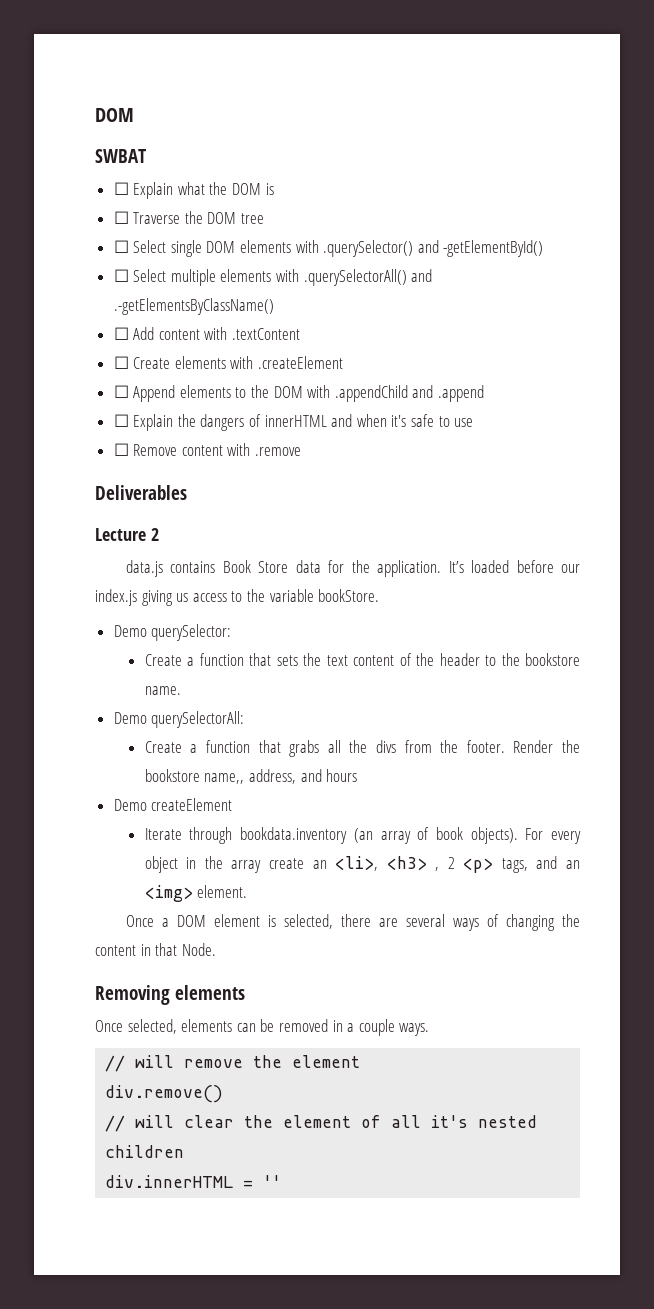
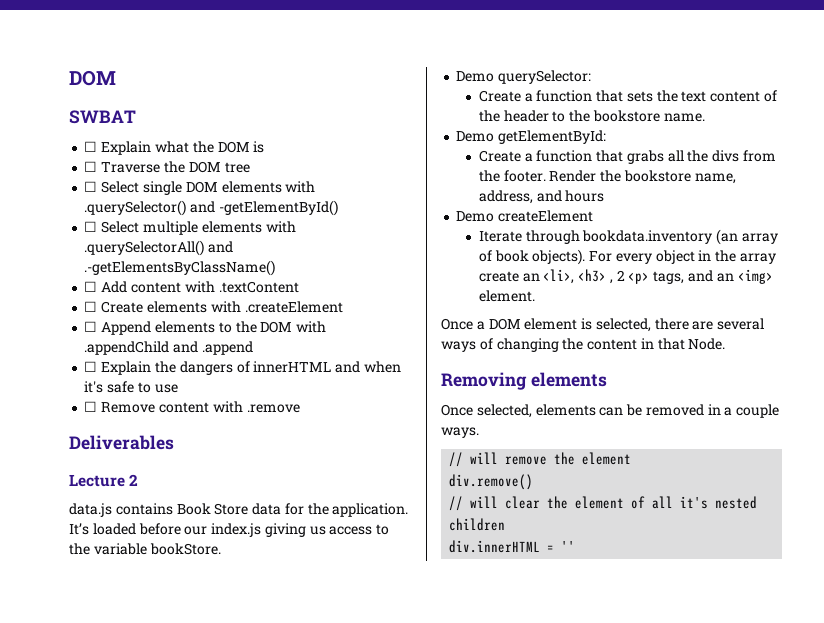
[151,711,245,728] querySelectorAll: -> [498,130,607,144] getElementById:
[204,773,245,784] name,, -> [694,173,736,184] name,

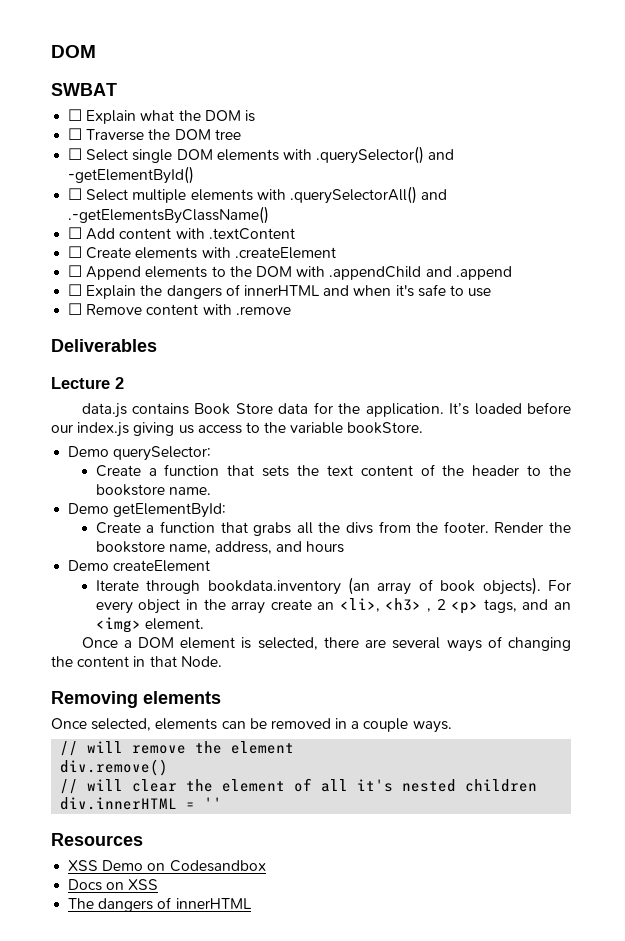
(576, 546) none -> [51,833,143,846] [68,860,266,872] [68,879,159,891] [68,897,252,912] // Resources // XSS Demo on Codesandbox // Docs on XSS // The dangers of innerHTML

